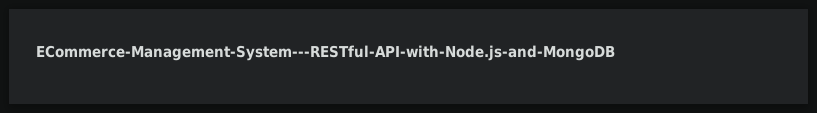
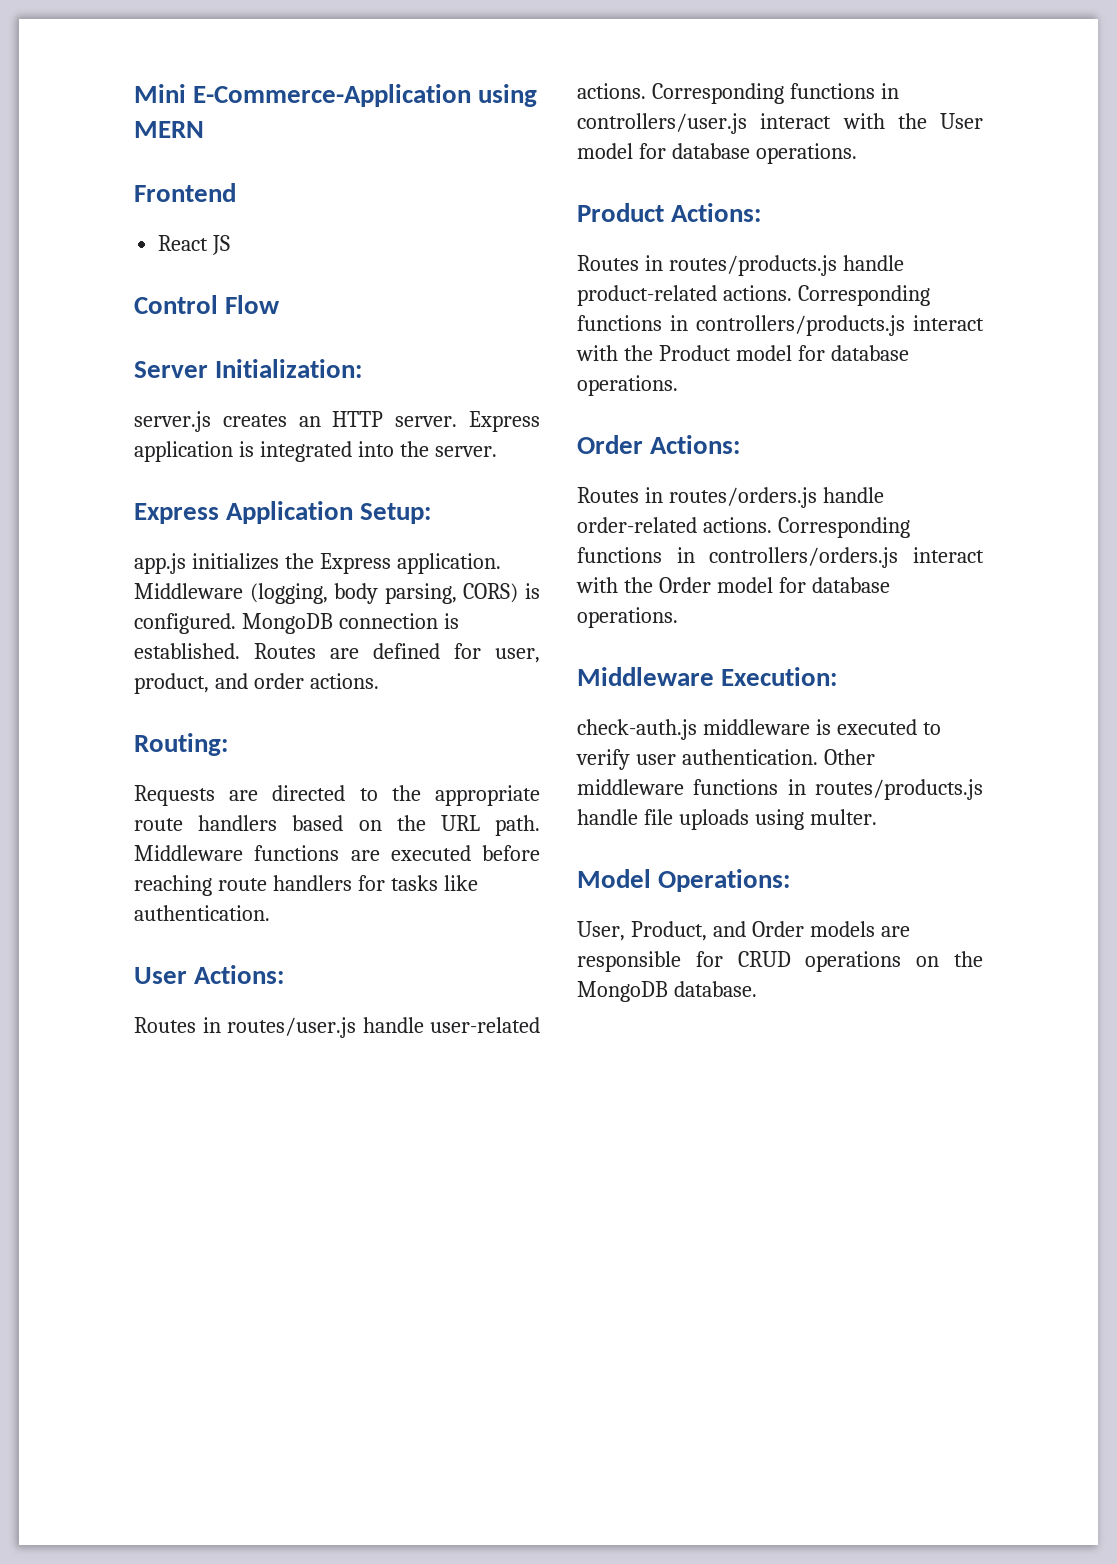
[36,45,615,61] ECommerce-Management-System---RESTful-API-with-Node.js-and-MongoDB -> [134,84,538,107] [134,121,204,138] [134,183,236,202] [158,235,231,255] [134,295,281,314] [134,359,363,378] [134,411,540,432] [134,441,497,462] [134,501,432,524] [134,553,501,574] [134,583,540,604] [134,613,459,634] [134,643,540,663] [134,673,379,694] [134,733,228,756] [134,785,540,806] [134,815,540,836] [134,845,540,861] [134,875,478,896] [134,905,270,921] [134,965,285,984] [134,1017,540,1038] [577,83,899,104] [577,113,983,134] [577,143,857,164] [577,203,762,222] [577,255,904,276] [577,285,930,306] [577,315,984,336] [576,345,909,361] [577,375,678,396] [577,435,741,454] [577,487,884,508] [577,517,910,538] [577,547,984,568] [576,577,890,593] [577,607,678,628] [577,667,838,686] [577,719,941,740] [576,749,875,770] [577,779,983,800] [577,809,877,830] [577,869,791,892] [577,921,910,941] [577,951,983,972] [577,981,757,1002] Mini E-Commerce-Application using MERN // Frontend // React JS // Control Flow // Server Initialization: // server.js creates an HTTP server. Express application is integrated into the server. // Express Application Setup: // app.js initializes the Express application. Middleware (logging, body parsing, CORS) is configured. MongoDB connection is established. Routes are defined for user, product, and order actions. // Routing: // Requests are directed to the appropriate route handlers based on the URL path. Middleware functions are executed before reaching route handlers for tasks like authentication. // User Actions: // Routes in routes/user.js handle user-related actions. Corresponding functions in controllers/user.js interact with the User model for database operations. // Product Actions: // Routes in routes/products.js handle product-related actions. Corresponding functions in controllers/products.js interact with the Product model for database operations. // Order Actions: // Routes in routes/orders.js handle order-related actions. Corresponding functions in controllers/orders.js interact with the Order model for database operations. // Middleware Execution: // check-auth.js middleware is executed to verify user authentication. Other middleware functions in routes/products.js handle file uploads using multer. // Model Operations: // User, Product, and Order models are responsible for CRUD operations on the MongoDB database.

